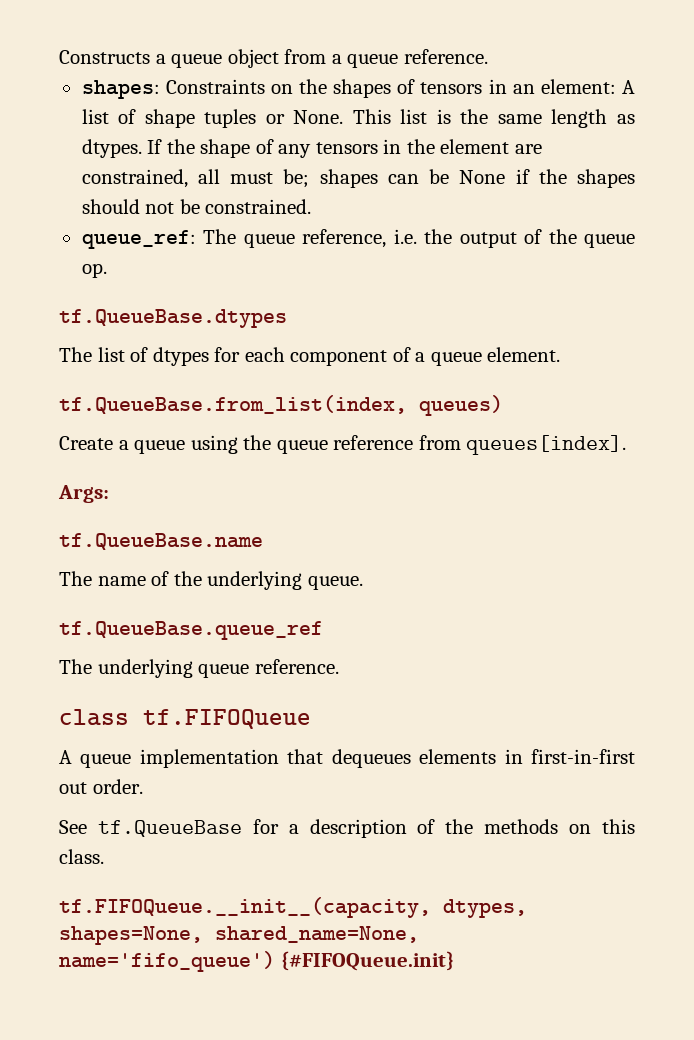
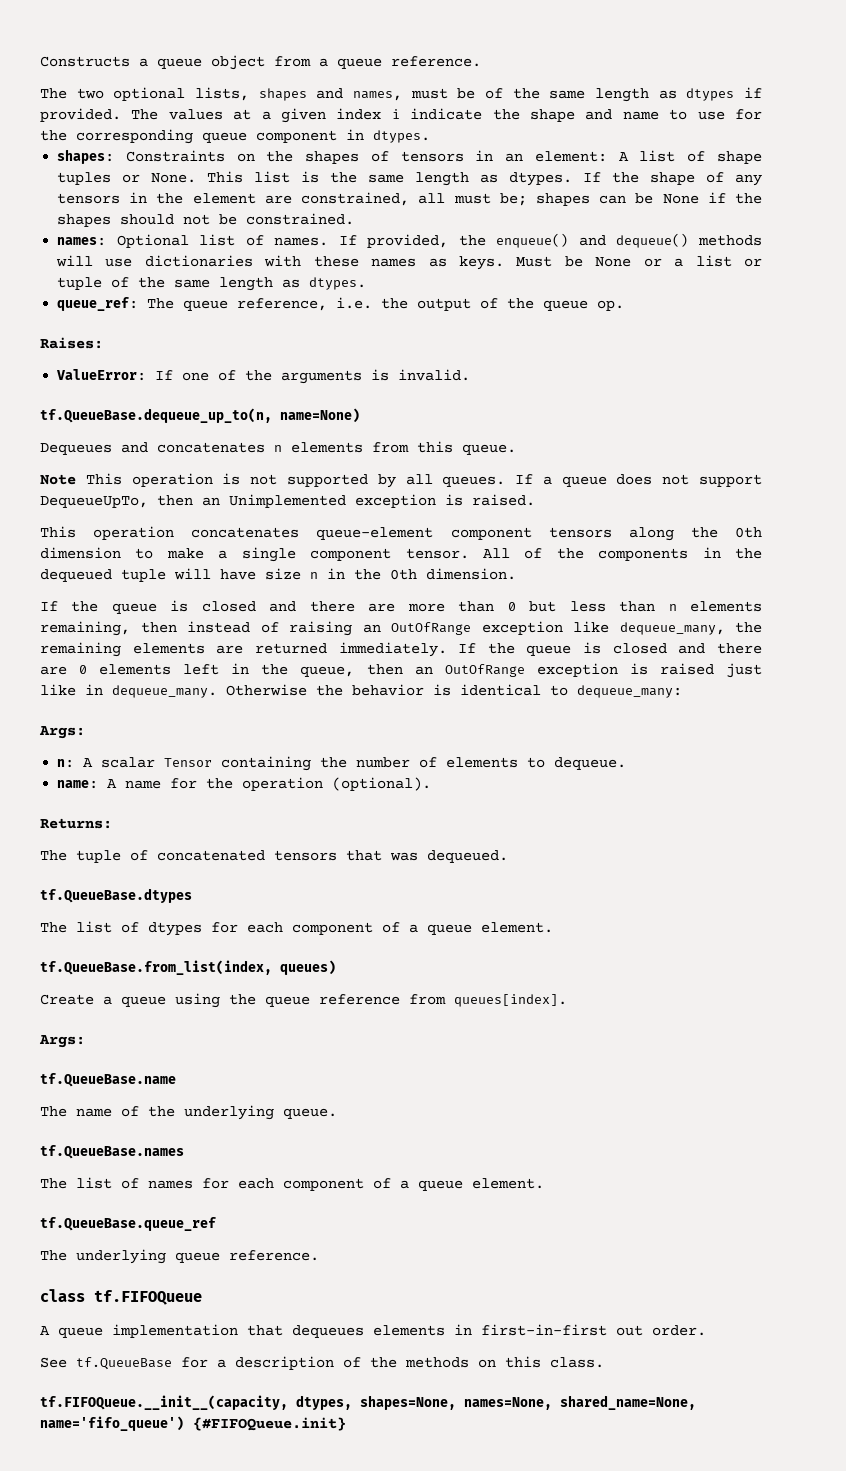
(488, 56) none -> [40,87,762,102] [40,108,762,123] [40,129,430,144] // The two optional lists, shapes and names, must be of the same length as dtypes if provided. The values at a given index i indicate the shape and name to use for the corresponding queue component in dtypes.
(312, 206) none -> [57,233,762,248] [56,255,762,270] [57,277,367,291] // names: Optional list of names. If provided, the enqueue() and dequeue() methods will use dictionaries with these names as keys. Must be None or a list or tuple of the same length as dtypes.
(107, 270) none -> [40,337,103,349] [57,369,471,384] [40,408,360,423] [40,441,516,455] [40,473,763,488] [40,494,535,508] [40,526,762,541] [40,547,762,562] [40,568,516,582] [40,600,762,614] [40,621,762,636] [40,642,762,657] [40,663,763,678] [40,684,682,698] [39,726,85,739] [57,756,627,771] [57,777,432,791] [40,818,112,829] [40,850,508,863] // Raises: // ValueError: If one of the arguments is invalid. // tf.QueueBase.dequeue_up_to(n, name=None) // Dequeues and concatenates n elements from this queue. // Note This operation is not supported by all queues. If a queue does not support DequeueUpTo, then an Unimplemented exception is raised. // This operation concatenates queue-element component tensors along the 0th dimension to make a single component tensor. All of the components in the dequeued tuple will have size n in the 0th dimension. // If the queue is closed and there are more than 0 but less than n elements remaining, then instead of raising an OutOfRange exception like dequeue_many, the remaining elements are returned immediately. If the queue is closed and there are 0 elements left in the queue, then an OutOfRange exception is raised just like in dequeue_many. Otherwise the behavior is identical to dequeue_many: // Args: // n: A scalar Tensor containing the number of elements to dequeue. // name: A name for the operation (optional). // Returns: // The tuple of concatenated tensors that was dequeued.
(363, 583) none -> [40,1145,184,1159] [40,1177,544,1191] // tf.QueueBase.names // The list of names for each component of a queue element.
(203, 935) none -> [464,1397,552,1410] names=None,

